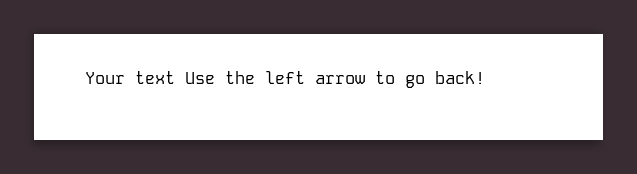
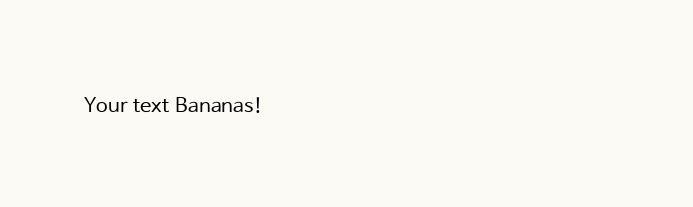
[185,71,485,88] Use the left arrow to go back! -> [174,97,264,113] Bananas!

